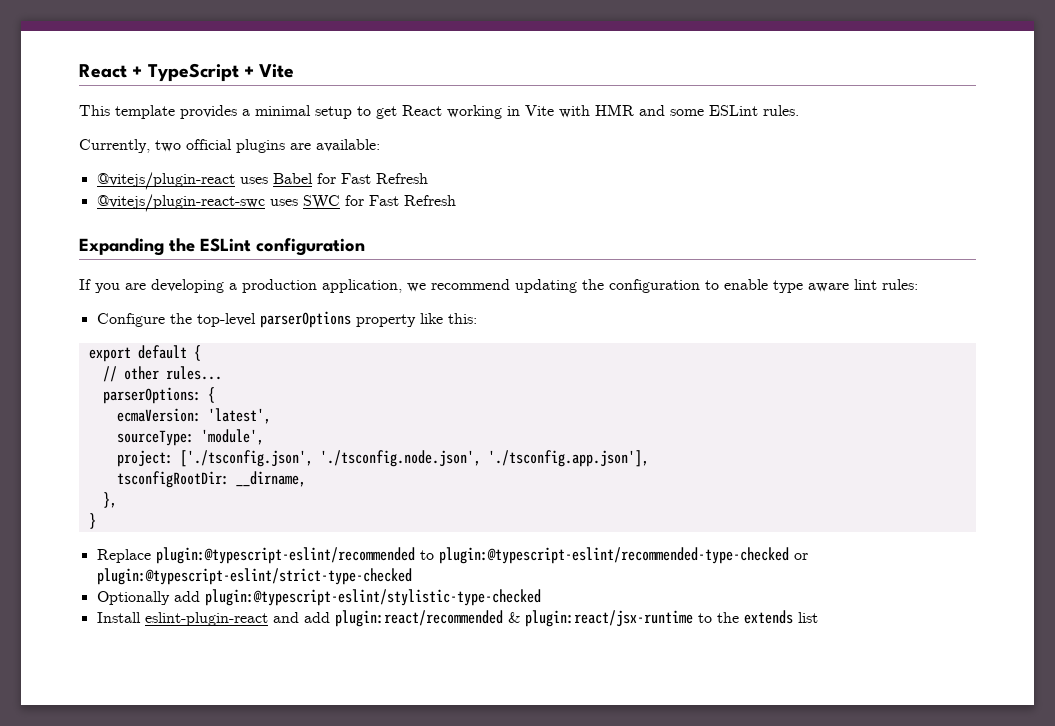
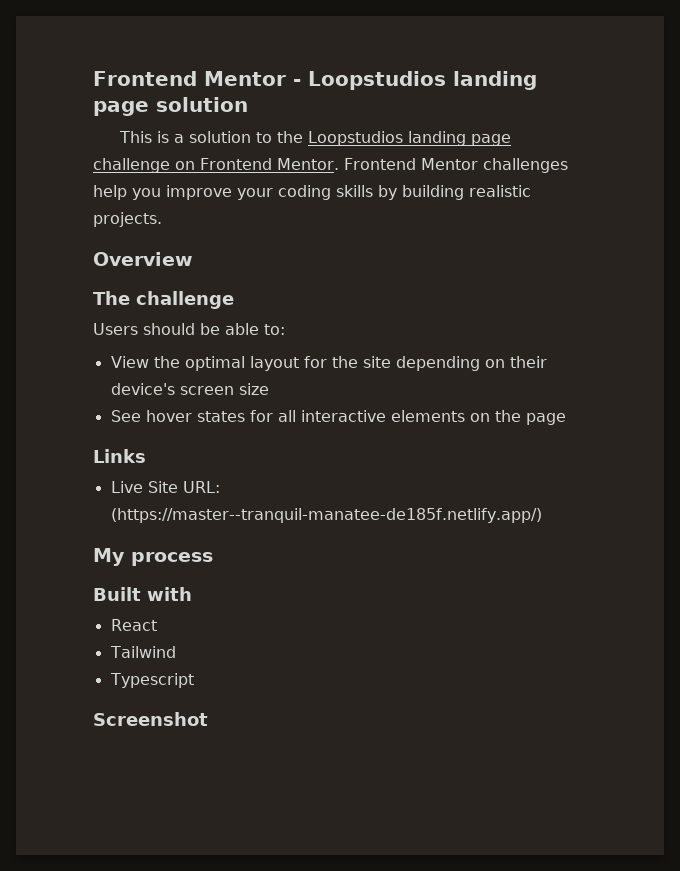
[79,63,295,82] [79,104,799,119] [79,139,380,153] [96,172,428,190] [96,194,456,212] [79,238,365,256] [79,279,918,293] [96,311,477,328] [88,345,201,362] [102,366,222,382] [102,387,215,404] [116,408,271,424] [116,429,264,446] [116,450,649,467] [116,471,306,488] [102,492,117,508] [88,513,96,529] [96,547,808,564] [96,568,412,585] [96,589,541,606] [96,610,818,627] React + TypeScript + Vite // This template provides a minimal setup to get React working in Vite with HMR and some ESLint rules. // Currently, two official plugins are available: // @vitejs/plugin-react uses Babel for Fast Refresh // @vitejs/plugin-react-swc uses SWC for Fast Refresh // Expanding the ESLint configuration // If you are developing a production application, we recommend updating the configuration to enable type aware lint rules: // Configure the top-level parserOptions property like this: // export default { // // other rules... // parserOptions: { // ecmaVersion: 'latest', // sourceType: 'module', // project: ['./tsconfig.json', './tsconfig.node.json', './tsconfig.app.json'], // tsconfigRootDir: __dirname, // }, // } // Replace plugin:@typescript-eslint/recommended to plugin:@typescript-eslint/recommended-type-checked or plugin:@typescript-eslint/strict-type-checked // Optionally add plugin:@typescript-eslint/stylistic-type-checked // Install eslint-plugin-react and add plugin:react/recommended & plugin:react/jsx-runtime to the extends list -> [93,71,537,90] [93,97,248,116] [119,131,512,146] [93,158,568,173] [93,185,531,200] [93,212,162,227] [93,252,193,266] [93,291,234,309] [93,323,285,335] [110,356,547,371] [110,383,269,395] [110,410,566,425] [93,449,146,463] [110,481,220,493] [110,508,542,523] [93,548,213,566] [93,587,192,601] [110,619,157,631] [109,646,176,658] [109,673,194,688] [93,712,208,726] Frontend Mentor - Loopstudios landing page solution // This is a solution to the Loopstudios landing page challenge on Frontend Mentor. Frontend Mentor challenges help you improve your coding skills by building realistic projects. // Overview // The challenge // Users should be able to: // View the optimal layout for the site depending on their device's screen size // See hover states for all interactive elements on the page // Links // Live Site URL: (https://master--tranquil-manatee-de185f.netlify.app/) // My process // Built with // React // Tailwind // Typescript // Screenshot

